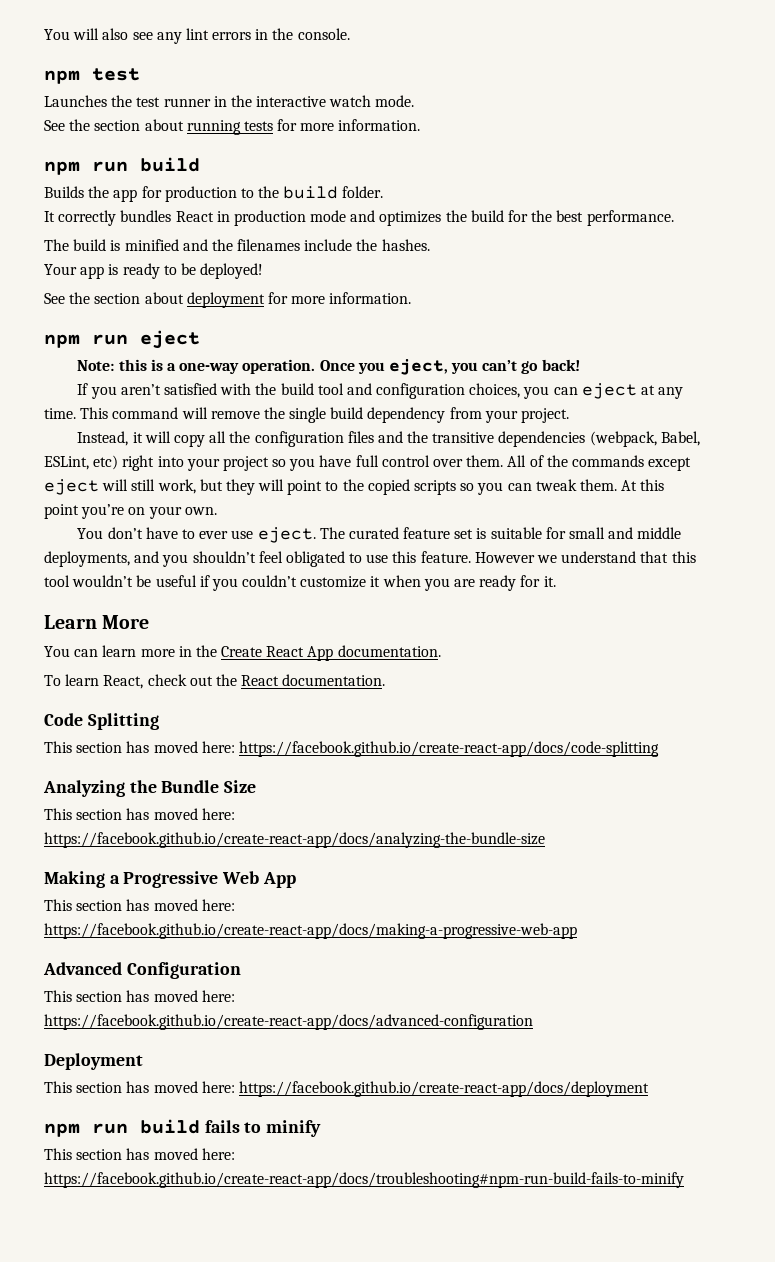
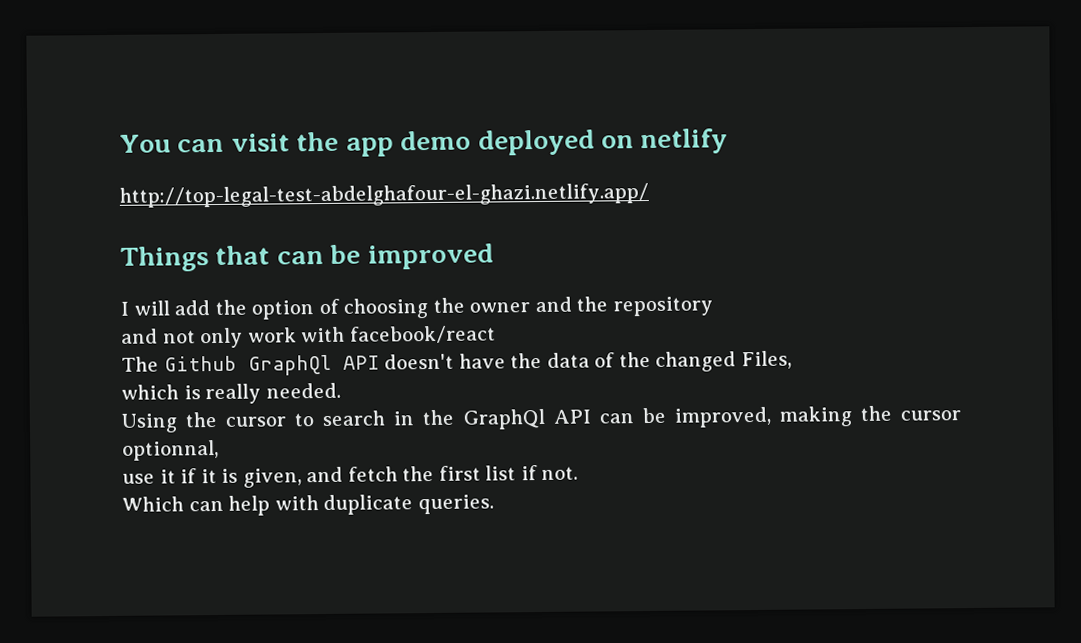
[44,28,350,44] [44,68,140,84] [44,95,415,107] [44,119,421,135] [44,157,200,175] [44,186,384,202] [44,210,674,226] [44,239,430,251] [44,263,264,279] [44,292,412,308] [44,330,200,349] [77,359,580,375] [77,383,684,399] [44,407,570,423] [77,431,700,447] [44,455,692,471] [44,479,665,495] [44,504,217,519] [77,527,682,543] [44,551,696,567] [44,575,556,591] [44,615,150,629] [44,645,441,661] [44,674,386,689] [44,713,159,730] [44,741,659,757] [43,780,257,797] [44,808,235,820] [44,832,545,848] [44,871,296,888] [44,899,235,911] [44,923,577,939] [43,962,241,979] [44,990,235,1002] [44,1014,533,1030] [44,1053,143,1070] [44,1081,649,1097] [44,1119,322,1137] [44,1148,235,1160] [44,1172,684,1188] You will also see any lint errors in the console. // npm test // Launches the test runner in the interactive watch mode. // See the section about running tests for more information. // npm run build // Builds the app for production to the build folder. // It correctly bundles React in production mode and optimizes the build for the best performance. // The build is minified and the filenames include the hashes. // Your app is ready to be deployed! // See the section about deployment for more information. // npm run eject // Note: this is a one-way operation. Once you eject, you can’t go back! // If you aren’t satisfied with the build tool and configuration choices, you can eject at any time. This command will remove the single build dependency from your project. // Instead, it will copy all the configuration files and the transitive dependencies (webpack, Babel, ESLint, etc) right into your project so you have full control over them. All of the commands except eject will still work, but they will point to the copied scripts so you can tweak them. At this point you’re on your own. // You don’t have to ever use eject. The curated feature set is suitable for small and middle deployments, and you shouldn’t feel obligated to use this feature. However we understand that this tool wouldn’t be useful if you couldn’t customize it when you are ready for it. // Learn More // You can learn more in the Create React App documentation. // To learn React, check out the React documentation. // Code Splitting // This section has moved here: https://facebook.github.io/create-react-app/docs/code-splitting // Analyzing the Bundle Size // This section has moved here: https://facebook.github.io/create-react-app/docs/analyzing-the-bundle-size // Making a Progressive Web App // This section has moved here: https://facebook.github.io/create-react-app/docs/making-a-progressive-web-app // Advanced Configuration // This section has moved here: https://facebook.github.io/create-react-app/docs/advanced-configuration // Deployment // This section has moved here: https://facebook.github.io/create-react-app/docs/deployment // npm run build fails to minify // This section has moved here: https://facebook.github.io/create-react-app/docs/troubleshooting#npm-run-build-fails-to-minify -> [119,128,729,157] [119,182,649,208] [120,243,494,272] [120,296,713,320] [121,325,496,349] [121,350,792,376] [121,382,341,405] [121,405,961,433] [122,439,219,461] [122,465,579,488] [122,494,494,516] You can visit the app demo deployed on netlify // http://top-legal-test-abdelghafour-el-ghazi.netlify.app/ // Things that can be improved // I will add the option of choosing the owner and the repository // and not only work with facebook/react // The Github GraphQl API doesn't have the data of the changed Files, // which is really needed. // Using the cursor to search in the GraphQl API can be improved, making the cursor optionnal, // use it if it is given, and fetch the first list if not. // Which can help with duplicate queries.

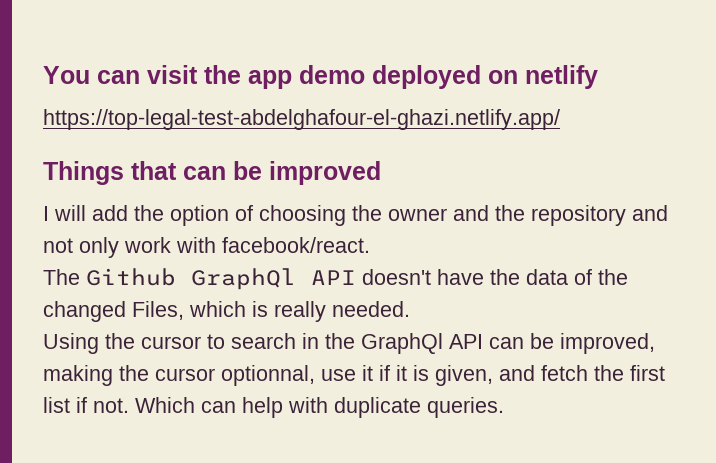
[119,182,649,208] http://top-legal-test-abdelghafour-el-ghazi.netlify.app/ -> [43,109,560,130] https://top-legal-test-abdelghafour-el-ghazi.netlify.app/
(713, 306) // -> (626, 215) none
[349,325,496,344] facebook/react -> [222,237,370,253] facebook/react.
(792, 360) // -> (184, 310) none
(219, 450) // -> (315, 375) none
(579, 473) // -> (129, 405) none

